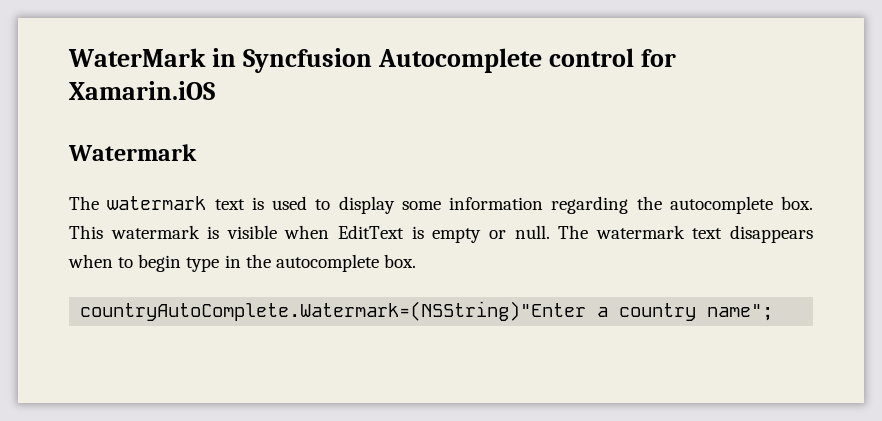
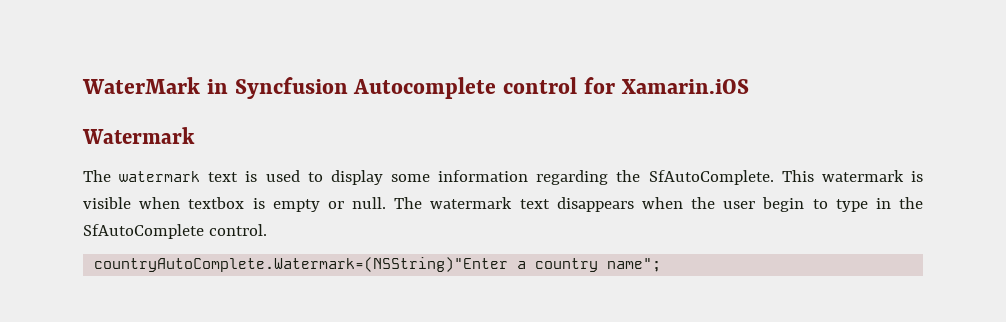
[669,196,813,214] autocomplete box. -> [648,170,774,185] SfAutoComplete.
[338,225,405,239] EditText -> [188,197,245,209] textbox
[118,254,182,272] to begin -> [691,197,828,212] the user begin to
[275,254,416,272] autocomplete box. -> [83,224,267,239] SfAutoComplete control.

